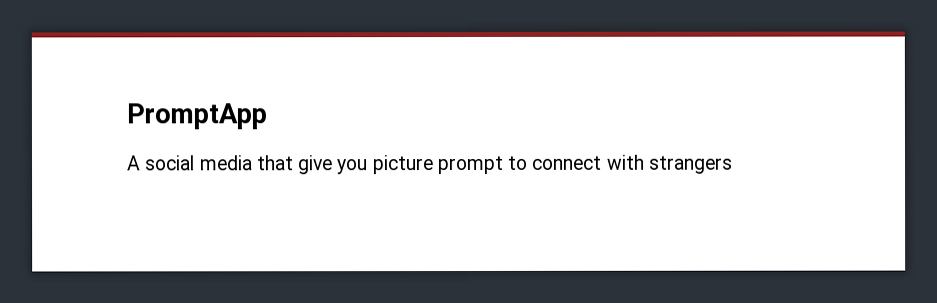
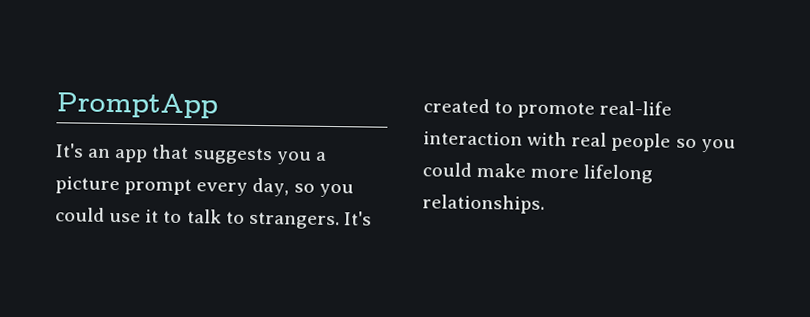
[127,154,733,175] A social media that give you picture prompt to connect with strangers -> [55,143,327,165] [55,176,354,198] [55,207,372,230] [423,98,673,119] [423,131,736,153] [422,162,654,184] [422,194,545,214] It's an app that suggests you a picture prompt every day, so you could use it to talk to strangers. It's created to promote real-life interaction with real people so you could make more lifelong relationships.

